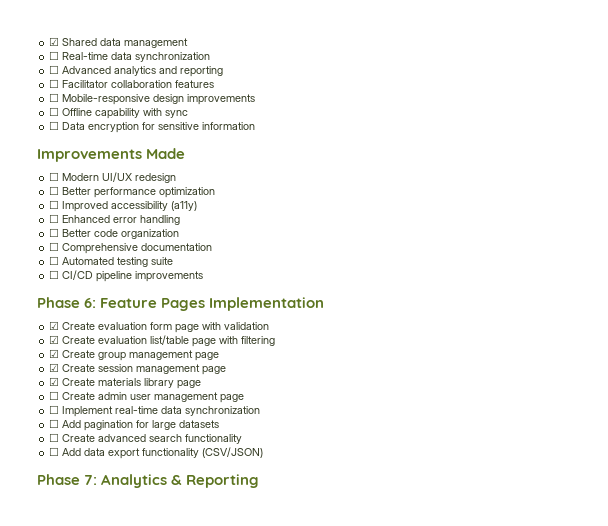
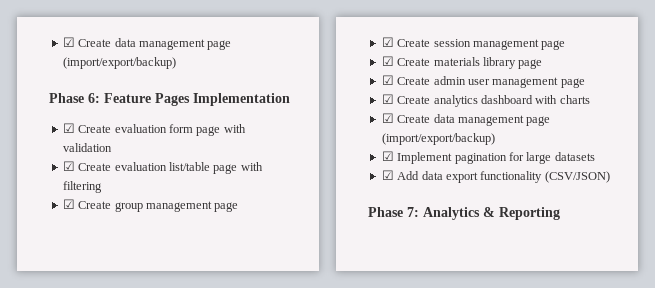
[49,37,189,48] [49,51,211,62] [49,65,224,77] [49,79,215,88] [49,93,256,105] [49,107,189,119] [49,121,256,133] [37,148,186,162] [49,172,177,183] [49,186,216,198] [49,200,198,212] [49,214,181,225] [49,228,180,239] [49,242,213,254] [49,256,174,267] [49,270,204,282] ☑ Shared data management // ☐ Real-time data synchronization // ☐ Advanced analytics and reporting // ☐ Facilitator collaboration features // ☐ Mobile-responsive design improvements // ☐ Offline capability with sync // ☐ Data encryption for sensitive information // Improvements Made // ☐ Modern UI/UX redesign // ☐ Better performance optimization // ☐ Improved accessibility (a11y) // ☐ Enhanced error handling // ☐ Better code organization // ☐ Comprehensive documentation // ☐ Automated testing suite // ☐ CI/CD pipeline improvements -> [62,37,232,50] [62,57,176,69] ☑ Create data management page (import/export/backup)
[49,391,60,400] ☐ -> [381,75,394,85] ☑
[49,405,261,417] [49,419,220,431] [49,433,243,444] [49,447,60,456] ☐ Implement real-time data synchronization // ☐ Add pagination for large datasets // ☐ Create advanced search functionality // ☐ -> [381,94,590,107] [381,113,551,126] [381,133,495,145] [381,151,595,164] [381,170,394,180] ☑ Create analytics dashboard with charts // ☑ Create data management page (import/export/backup) // ☑ Implement pagination for large datasets // ☑

